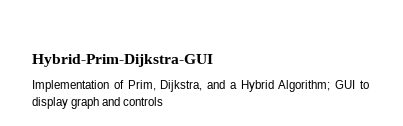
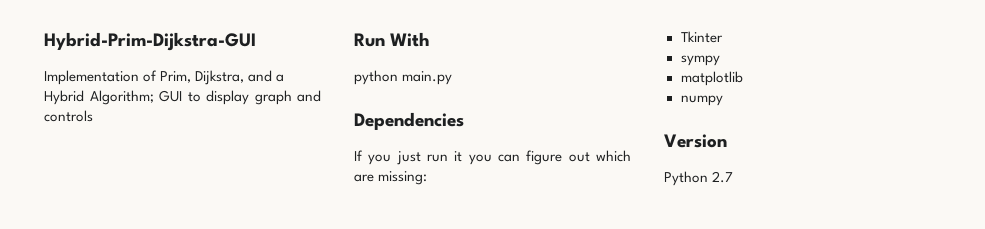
(164, 101) none -> [354,32,431,47] [354,70,453,85] [354,112,464,130] [354,150,631,165] [354,171,428,185] [680,31,723,43] [680,55,720,66] [680,71,743,86] [680,95,723,106] [664,134,727,148] [664,171,734,186] // Run With // python main.py // Dependencies // If you just run it you can figure out which are missing: // Tkinter // sympy // matplotlib // numpy // Version // Python 2.7

